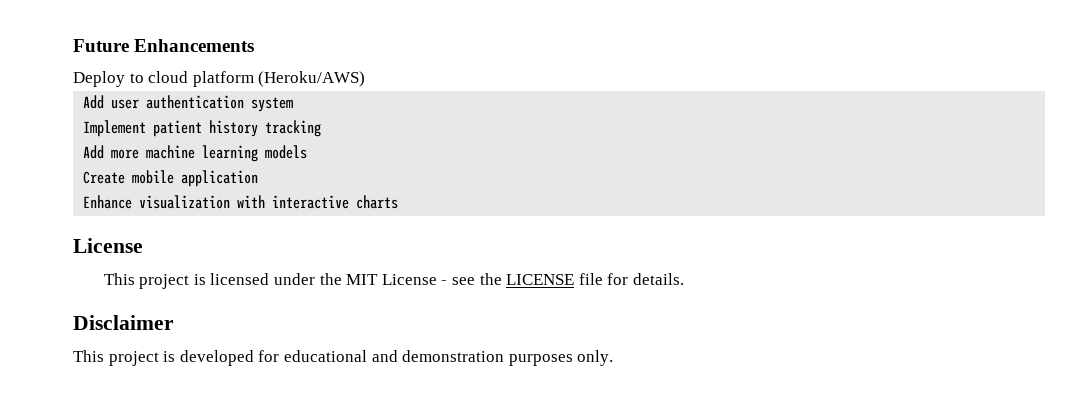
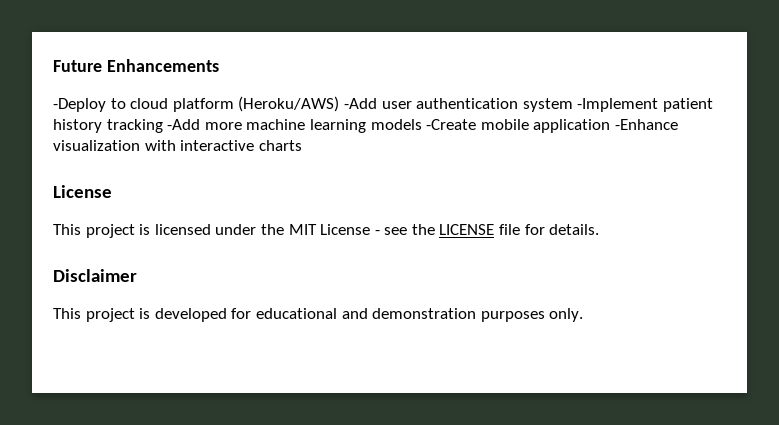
[73,71,125,87] Deploy -> [53,98,106,112] -Deploy
[83,95,105,109] // Add -> [343,98,377,109] -Add
[83,120,147,137] // Implement -> [577,98,659,112] -Implement
[83,145,105,159] // Add -> [167,119,201,130] -Add
[83,171,126,184] // Create -> [426,119,477,130] -Create
[83,195,133,209] // Enhance -> [614,119,678,130] -Enhance

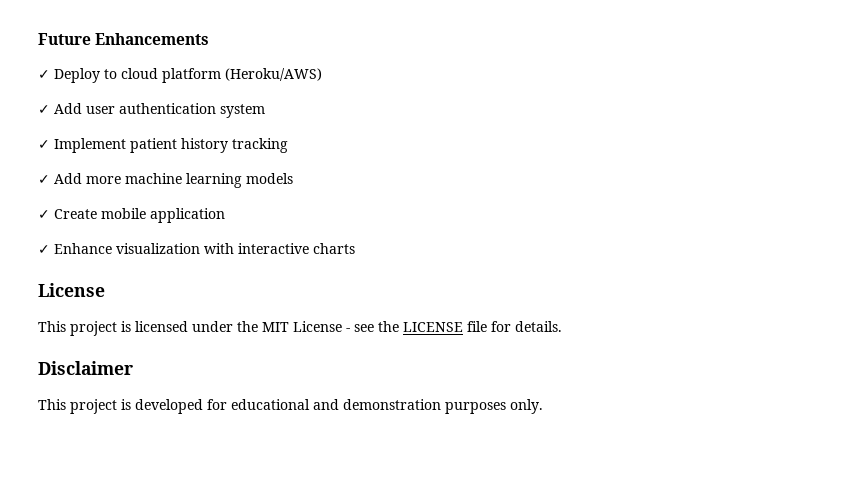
[53,98,106,112] -Deploy -> [38,68,100,83] ✓ Deploy
[343,98,377,109] -Add -> [38,103,82,114] // ✓ Add
[577,98,659,112] -Implement -> [38,138,126,153] // ✓ Implement
[167,119,201,130] -Add -> [38,173,82,184] // ✓ Add
[426,119,477,130] -Create -> [38,209,97,219] // ✓ Create
[614,119,678,130] -Enhance -> [38,243,112,254] // ✓ Enhance

